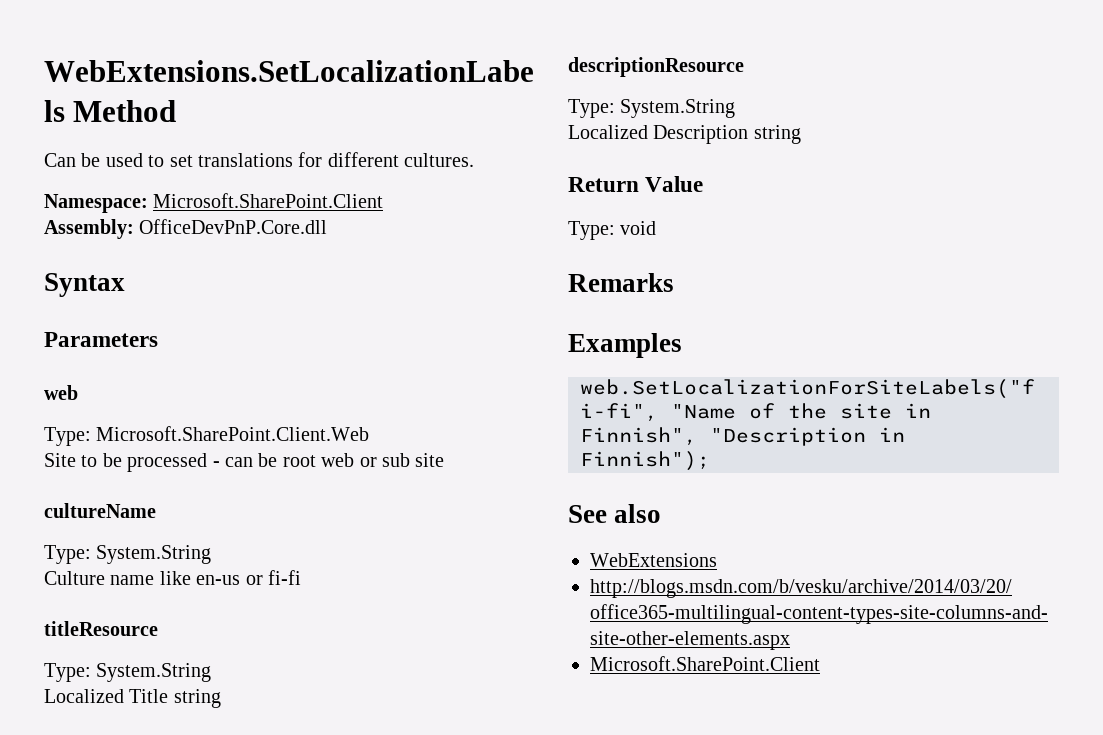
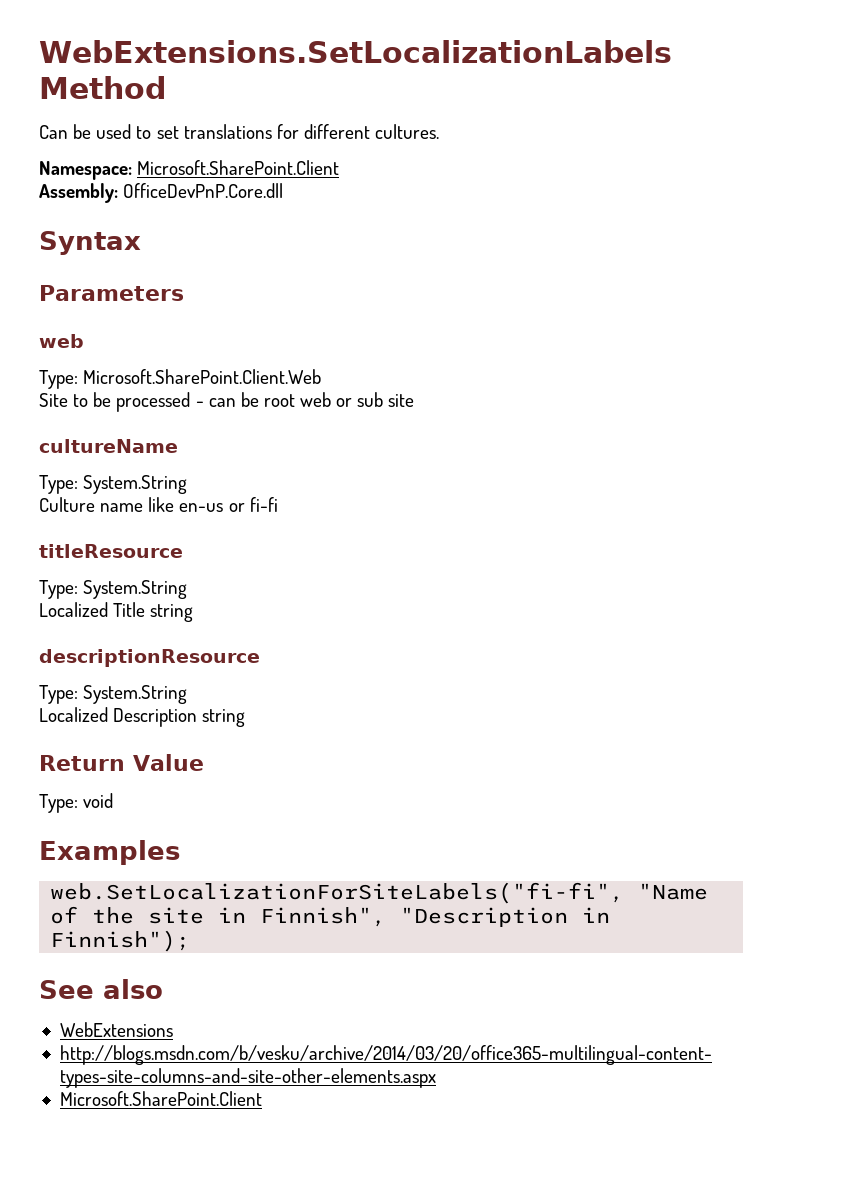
[568,273,674,292] // Remarks -> (114, 800) none

